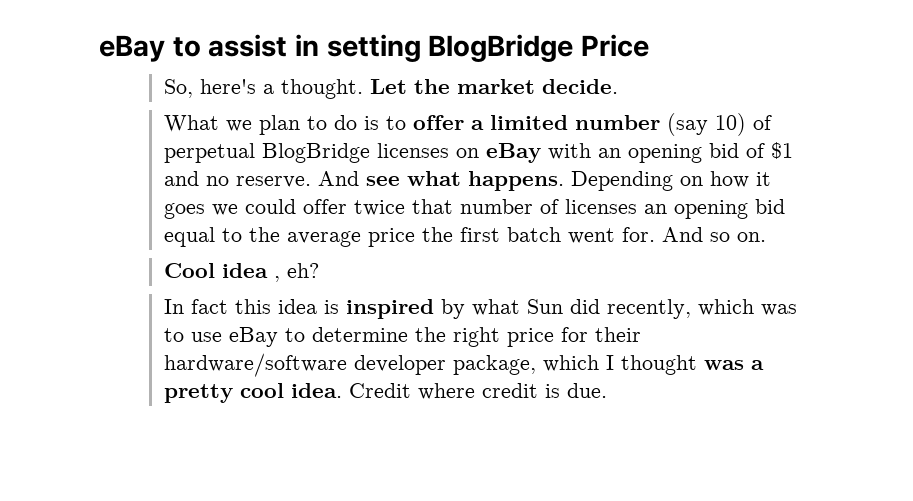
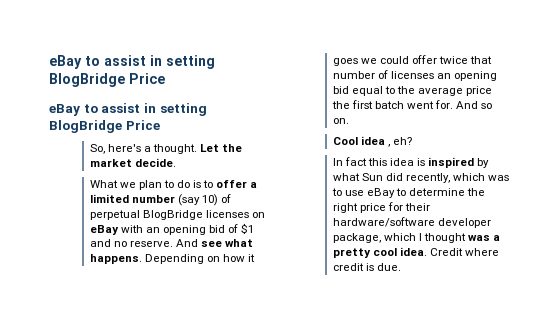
[99,34,650,62] eBay to assist in setting BlogBridge Price -> [49,55,215,69] [49,73,165,87] [49,103,207,116] [49,120,160,133] eBay to assist in setting BlogBridge Price // eBay to assist in setting BlogBridge Price

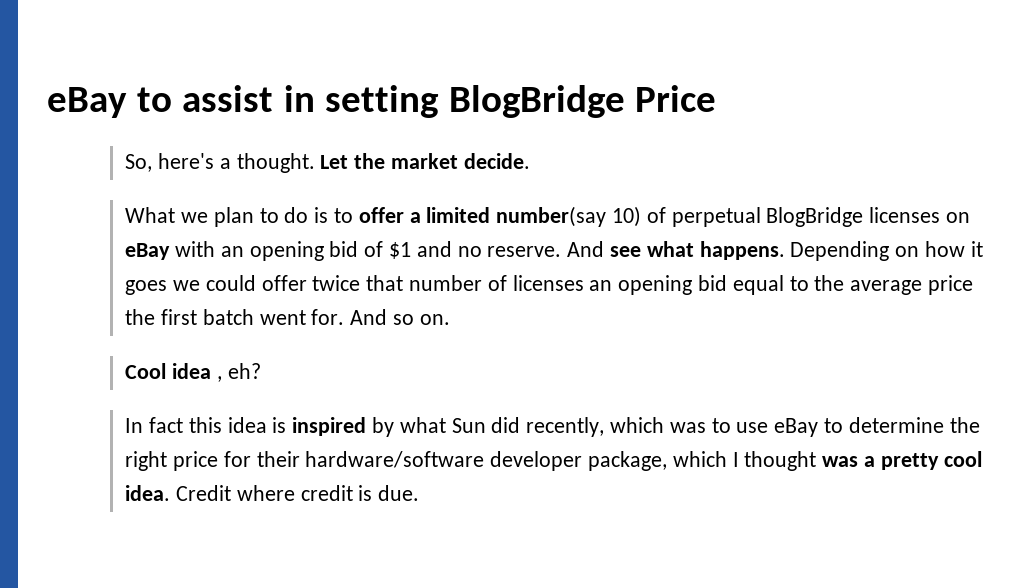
[49,55,215,69] [49,73,165,87] [49,103,207,116] [49,120,160,133] eBay to assist in setting BlogBridge Price // eBay to assist in setting BlogBridge Price -> [47,85,717,118] eBay to assist in setting BlogBridge Price
[131,194,200,206] number (say -> [496,206,607,227] number(say

